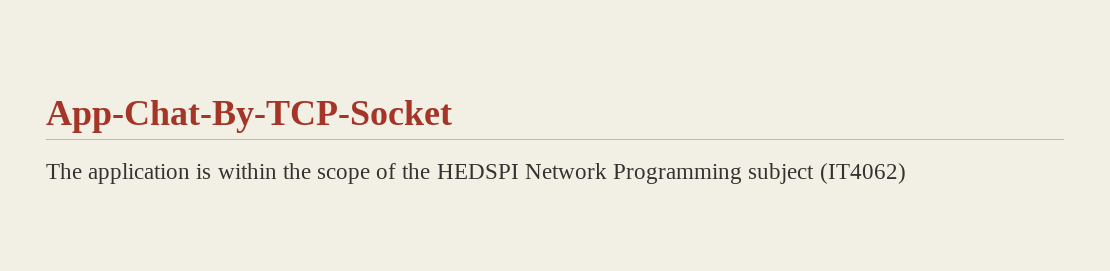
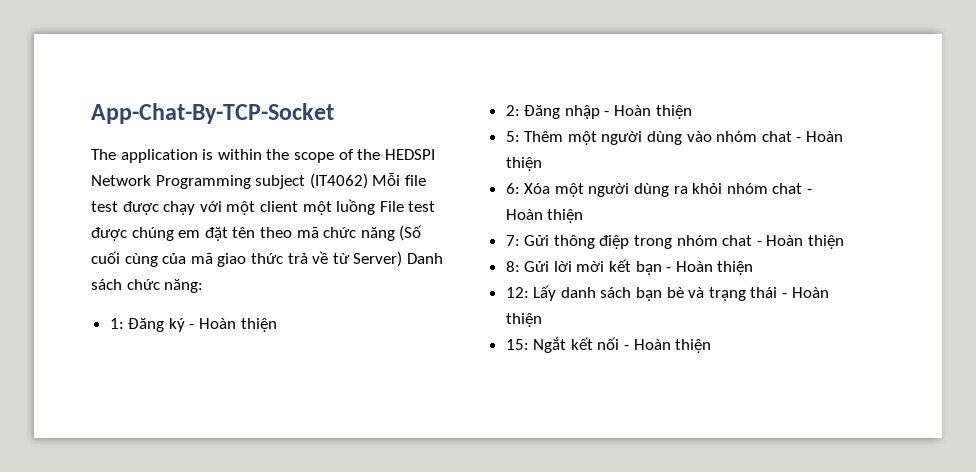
(906, 173) none -> [372,173,426,186] [91,199,436,215] [91,225,423,241] [91,251,443,267] [91,279,204,293] [109,318,277,332] [505,105,692,119] [505,131,844,145] [505,157,542,171] [505,183,813,197] [505,209,584,223] [505,235,845,249] [505,259,754,275] [505,285,829,301] [505,313,542,327] [505,337,712,353] Mỗi file test được chạy với một client một luồng File test được chúng em đặt tên theo mã chức năng (Số cuối cùng của mã giao thức trả về từ Server) Danh sách chức năng: // 1: Đăng ký - Hoàn thiện // 2: Đăng nhập - Hoàn thiện // 5: Thêm một người dùng vào nhóm chat - Hoàn thiện // 6: Xóa một người dùng ra khỏi nhóm chat - Hoàn thiện // 7: Gửi thông điệp trong nhóm chat - Hoàn thiện // 8: Gửi lời mời kết bạn - Hoàn thiện // 12: Lấy danh sách bạn bè và trạng thái - Hoàn thiện // 15: Ngắt kết nối - Hoàn thiện

